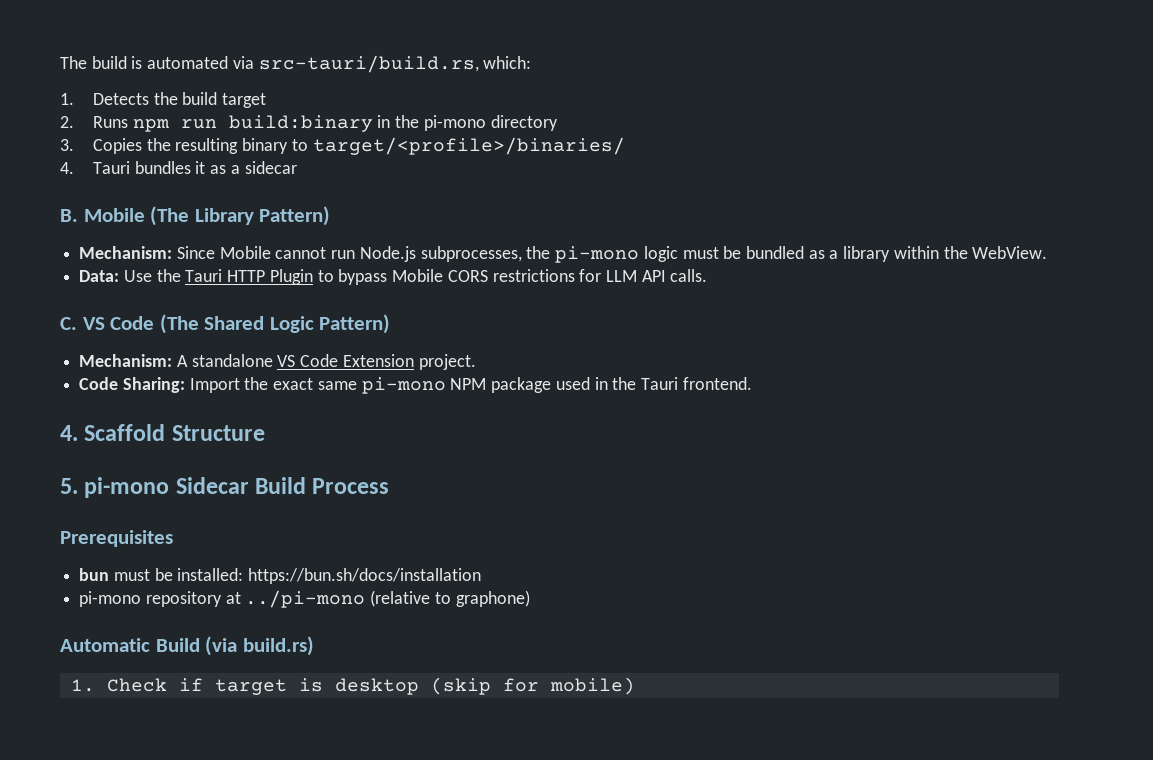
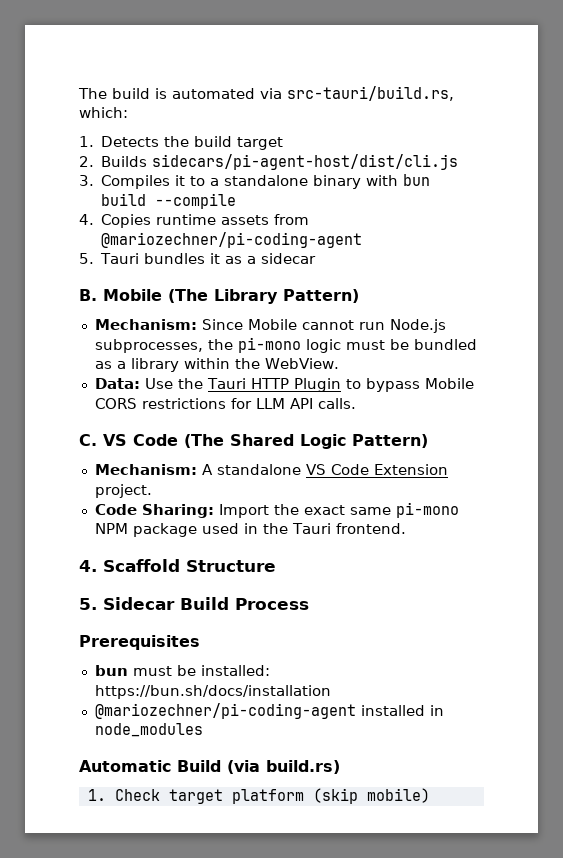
[93,115,558,132] [60,137,625,155] [60,162,74,174] Runs npm run build:binary in the pi-mono directory // 3. Copies the resulting binary to target/<profile>/binaries/ // 4. -> [101,154,459,170] [79,174,431,189] [101,193,237,209] [79,214,310,228] [101,232,363,248] [79,253,94,264] Builds sidecars/pi-agent-host/dist/cli.js // 3. Compiles it to a standalone binary with bun build --compile // 4. Copies runtime assets from @mariozechner/pi-coding-agent // 5.
[84,477,170,498] pi-mono -> (97, 604) none
[79,590,530,608] pi-mono repository at ../pi-mono (relative to graphone) -> [94,703,444,719] [94,723,203,737] @mariozechner/pi-coding-agent installed in node_modules
[178,677,539,695] if target is desktop (skip for -> [168,788,358,804] target platform (skip

